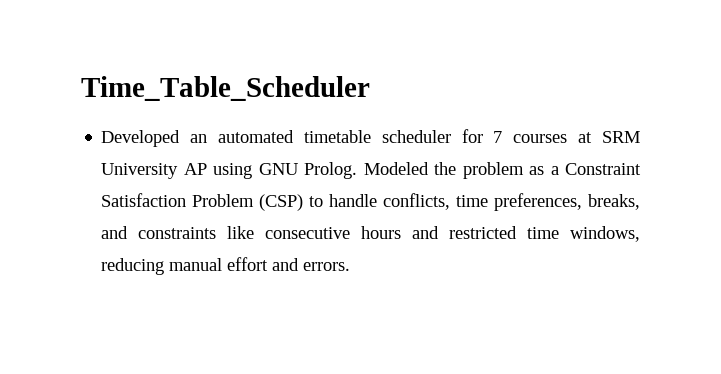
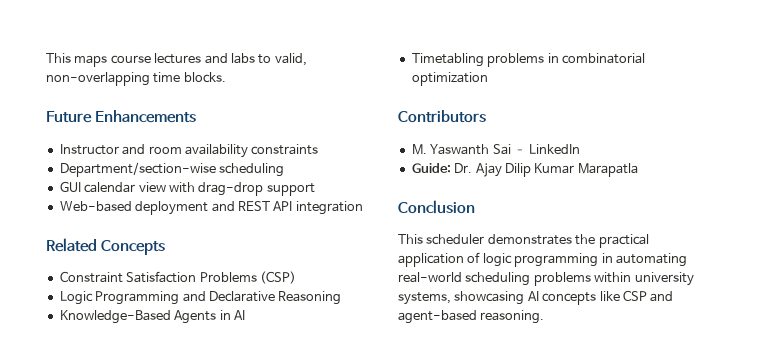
[81,76,370,101] [101,129,641,147] [101,162,559,179] Time_Table_Scheduler // Developed an automated timetable scheduler for 7 courses at SRM University AP using GNU Prolog. Modeled the problem as a -> [46,53,307,67] [46,72,226,86] [46,110,196,123] [59,144,319,158] [59,162,285,177] [59,181,315,196] [59,201,363,215] [46,238,165,255] This maps course lectures and labs to valid, non-overlapping time blocks. // Future Enhancements // Instructor and room availability constraints // Department/section-wise scheduling // GUI calendar view with drag-drop support // Web-based deployment and REST API integration // Related Concepts //
[192,194,255,207] Problem -> [199,272,257,282] Problems
[309,193,640,211] [101,226,640,242] [101,257,351,275] to handle conflicts, time preferences, breaks, and constraints like consecutive hours and restricted time windows, reducing manual effort and errors. -> [59,291,342,305] [59,310,245,324] [411,53,645,67] [411,72,488,86] [398,110,486,123] [411,144,581,155] [411,163,638,177] [398,200,475,214] [398,234,649,248] [398,252,687,267] [398,272,694,286] [398,290,674,305] [398,310,545,324] // Logic Programming and Declarative Reasoning // Knowledge-Based Agents in AI // Timetabling problems in combinatorial optimization // Contributors // M. Yaswanth Sai – LinkedIn // Guide: Dr. Ajay Dilip Kumar Marapatla // Conclusion // This scheduler demonstrates the practical application of logic programming in automating real-world scheduling problems within university systems, showcasing AI concepts like CSP and agent-based reasoning.

